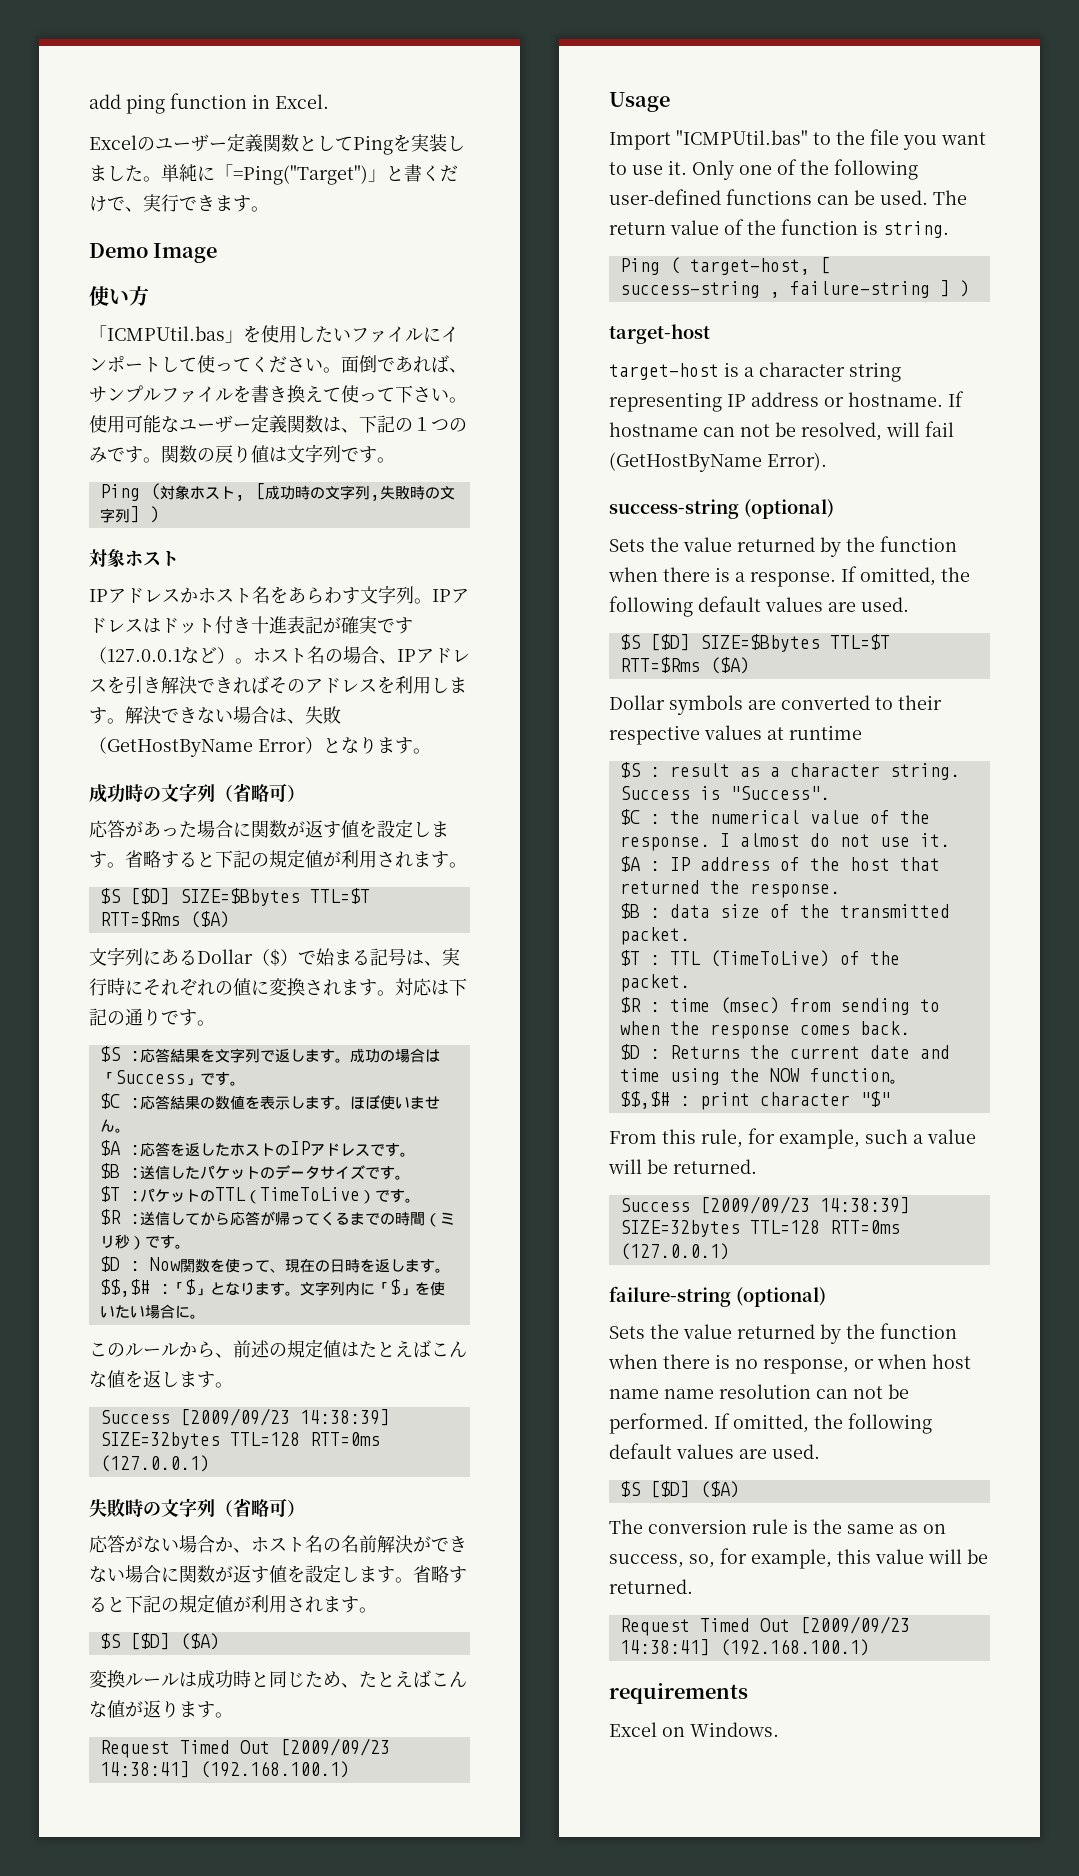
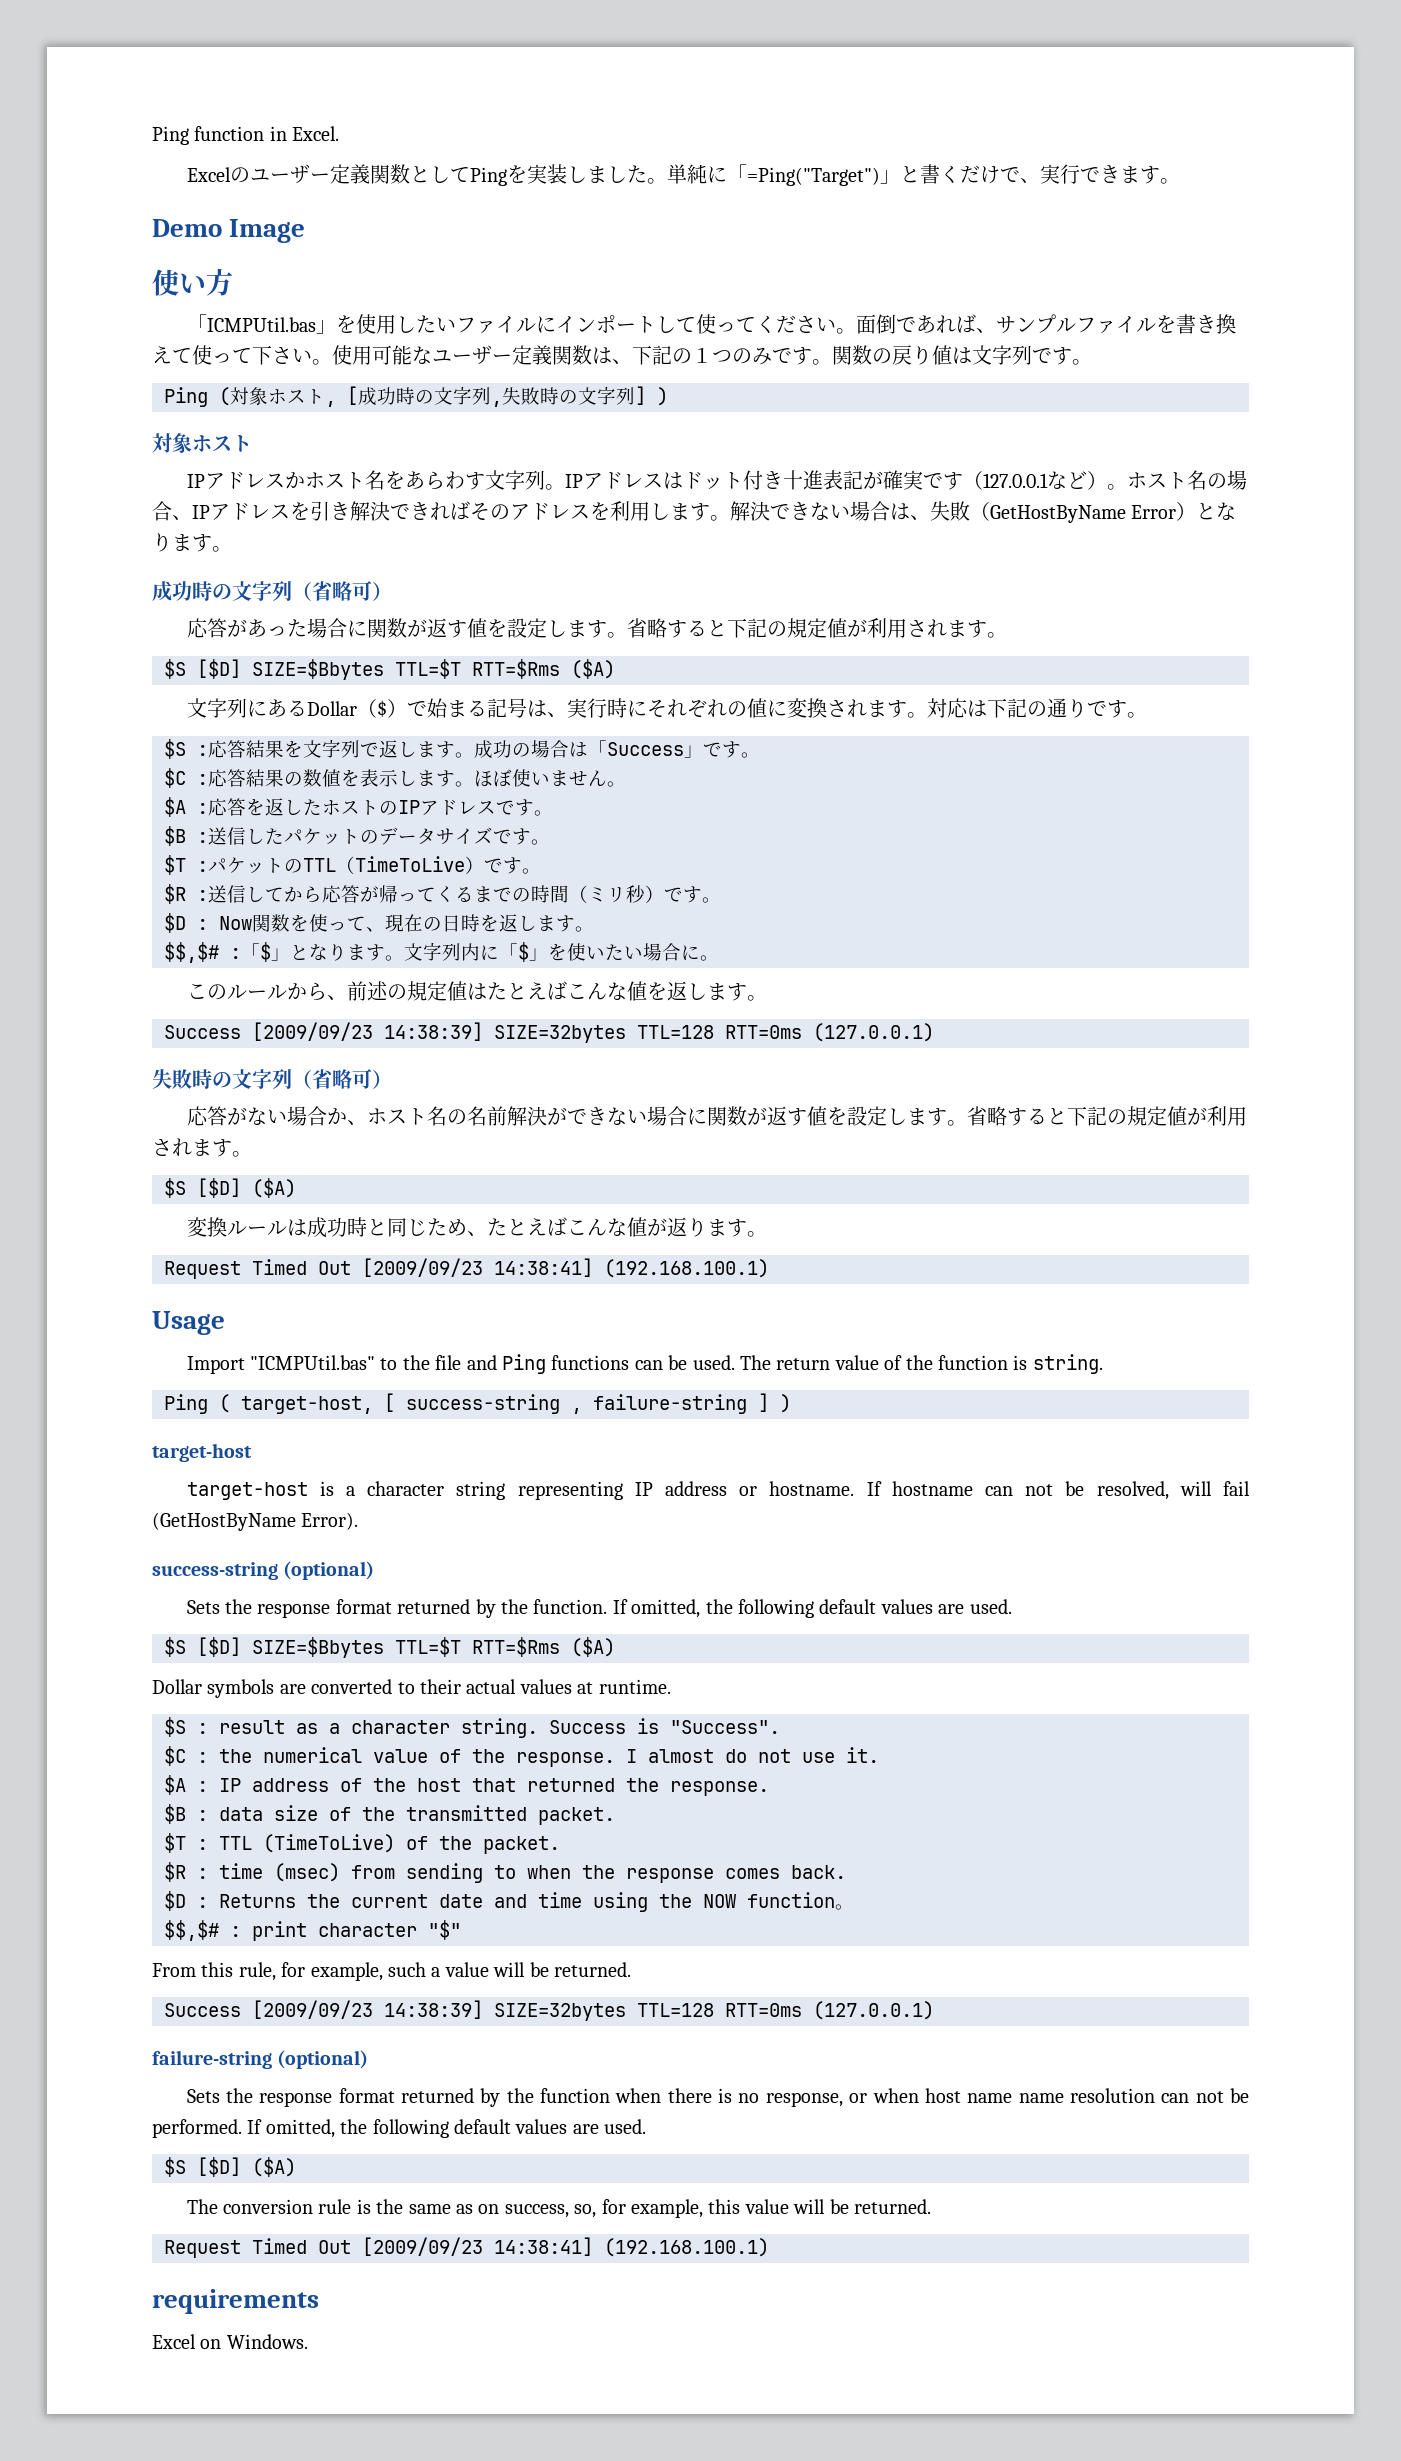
[89,94,165,114] add ping -> [152,126,189,145] Ping
[903,132,986,150] [609,159,918,180] [609,189,721,205] you want to use it. Only one of the following user-defined -> [466,1354,546,1374] and Ping
[683,536,957,557] [608,567,836,587] value returned by the function when there is a response. -> [257,1599,608,1618] response format returned by the function.
[609,725,700,745] respective -> [466,1679,517,1694] actual
[789,725,862,740] runtime -> [598,1679,671,1694] runtime.
[683,1324,732,1339] value -> [259,2088,395,2107] response format

